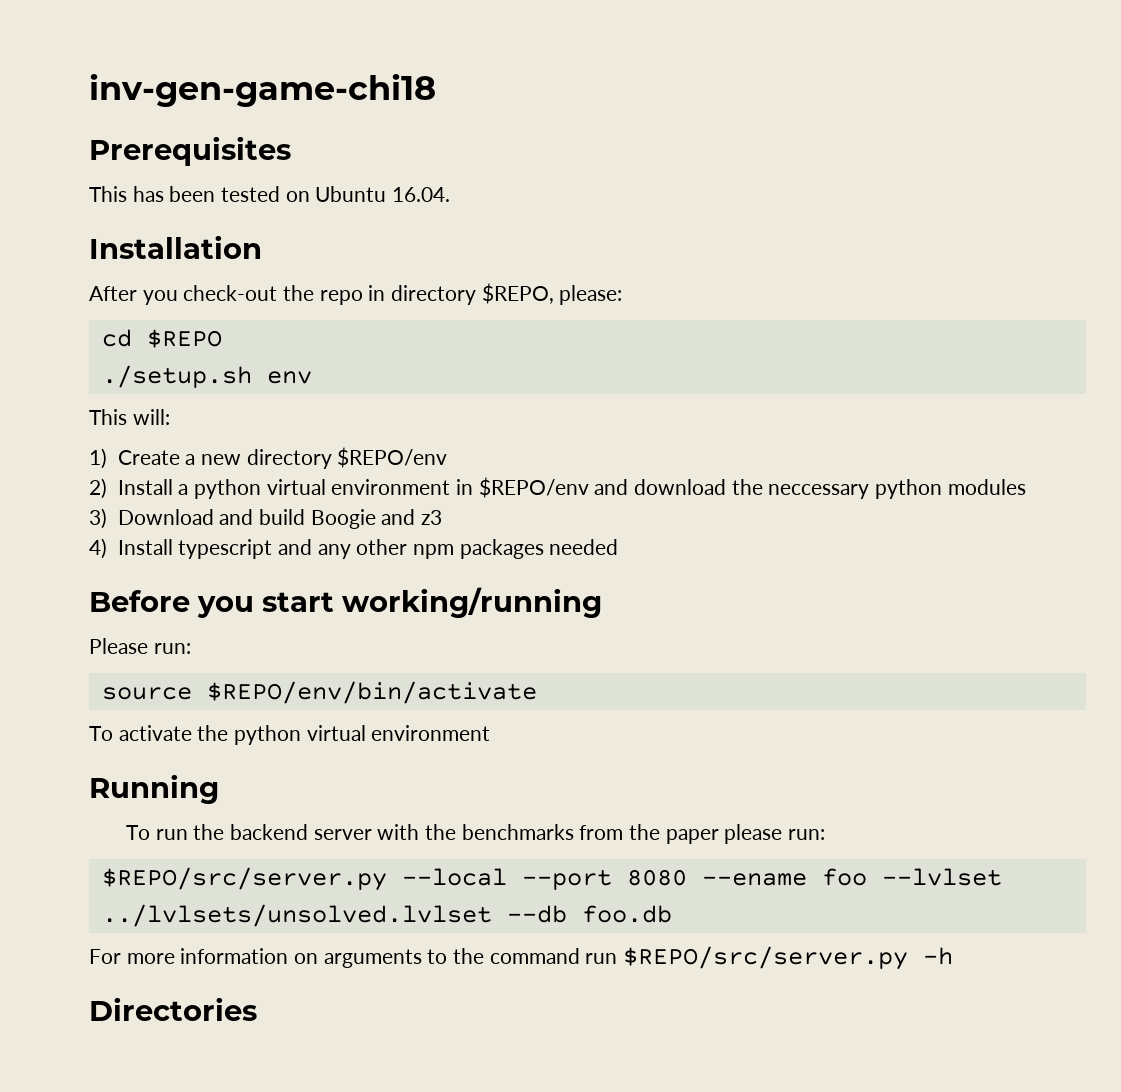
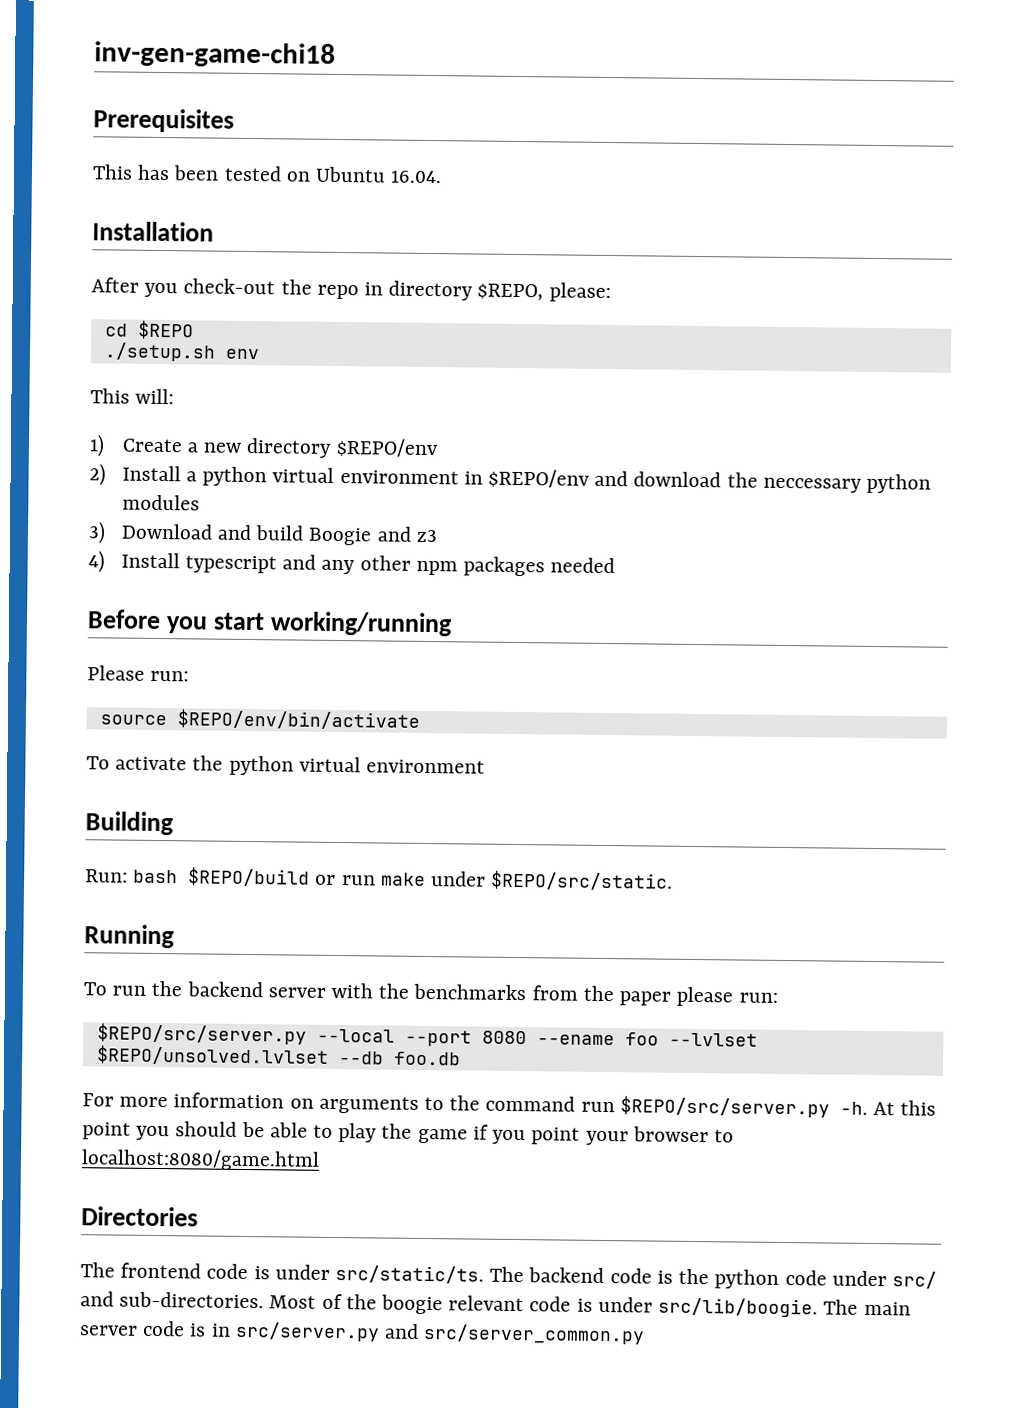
(491, 733) none -> [85,811,174,836] [85,867,674,891] // Building // Run: bash $REPO/build or run make under $REPO/src/static.
[101,904,492,927] ../lvlsets/unsolved.lvlset -> [96,1045,329,1066] $REPO/unsolved.lvlset
[923,947,954,965] [89,997,257,1021] -h // Directories -> [839,1100,937,1116] [82,1121,734,1146] [81,1148,320,1171] [81,1206,198,1227] [80,1262,937,1289] [80,1291,911,1318] [79,1320,646,1345] -h. At this point you should be able to play the game if you point your browser to localhost:8080/game.html // Directories // The frontend code is under src/static/ts. The backend code is the python code under src/ and sub-directories. Most of the boogie relevant code is under src/lib/boogie. The main server code is in src/server.py and src/server_common.py

